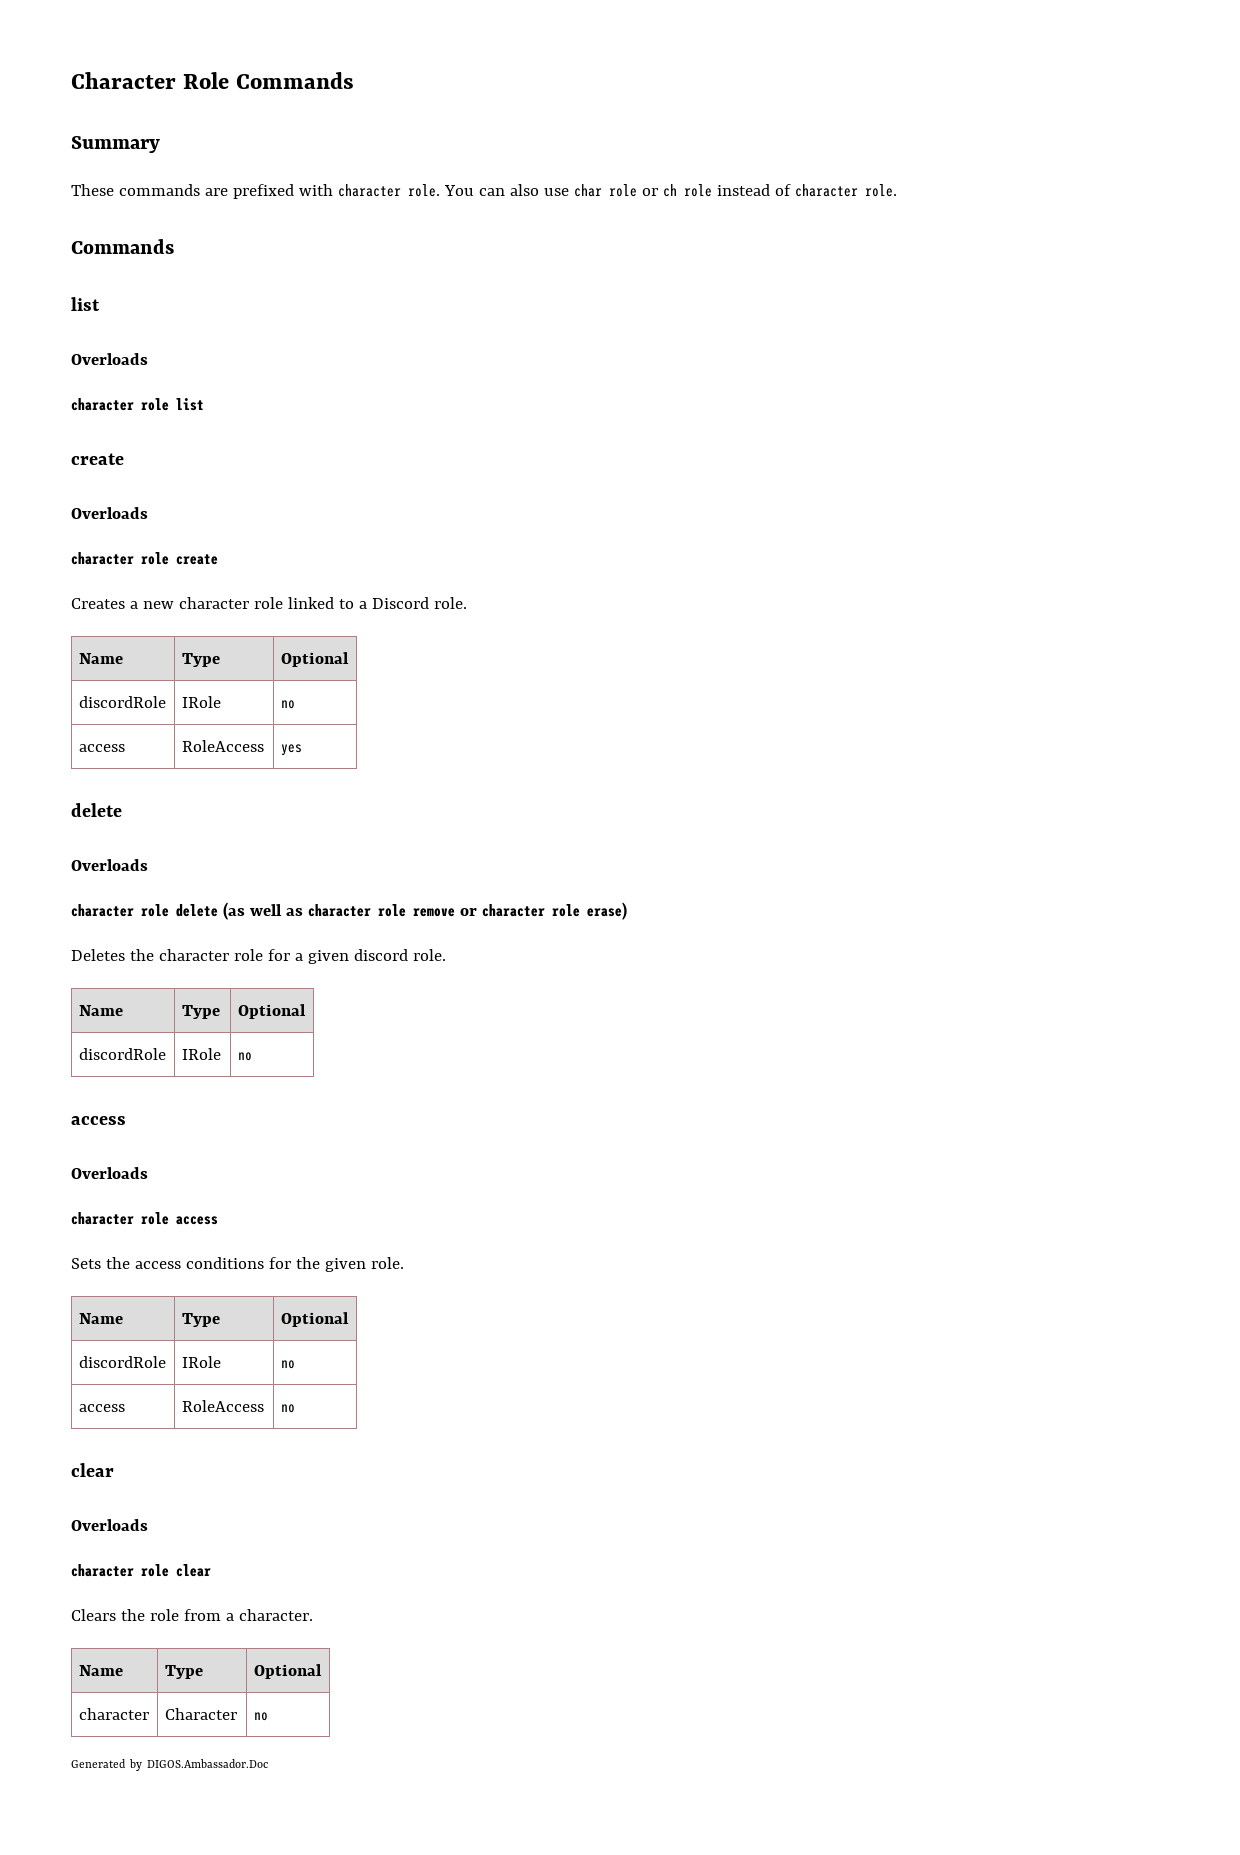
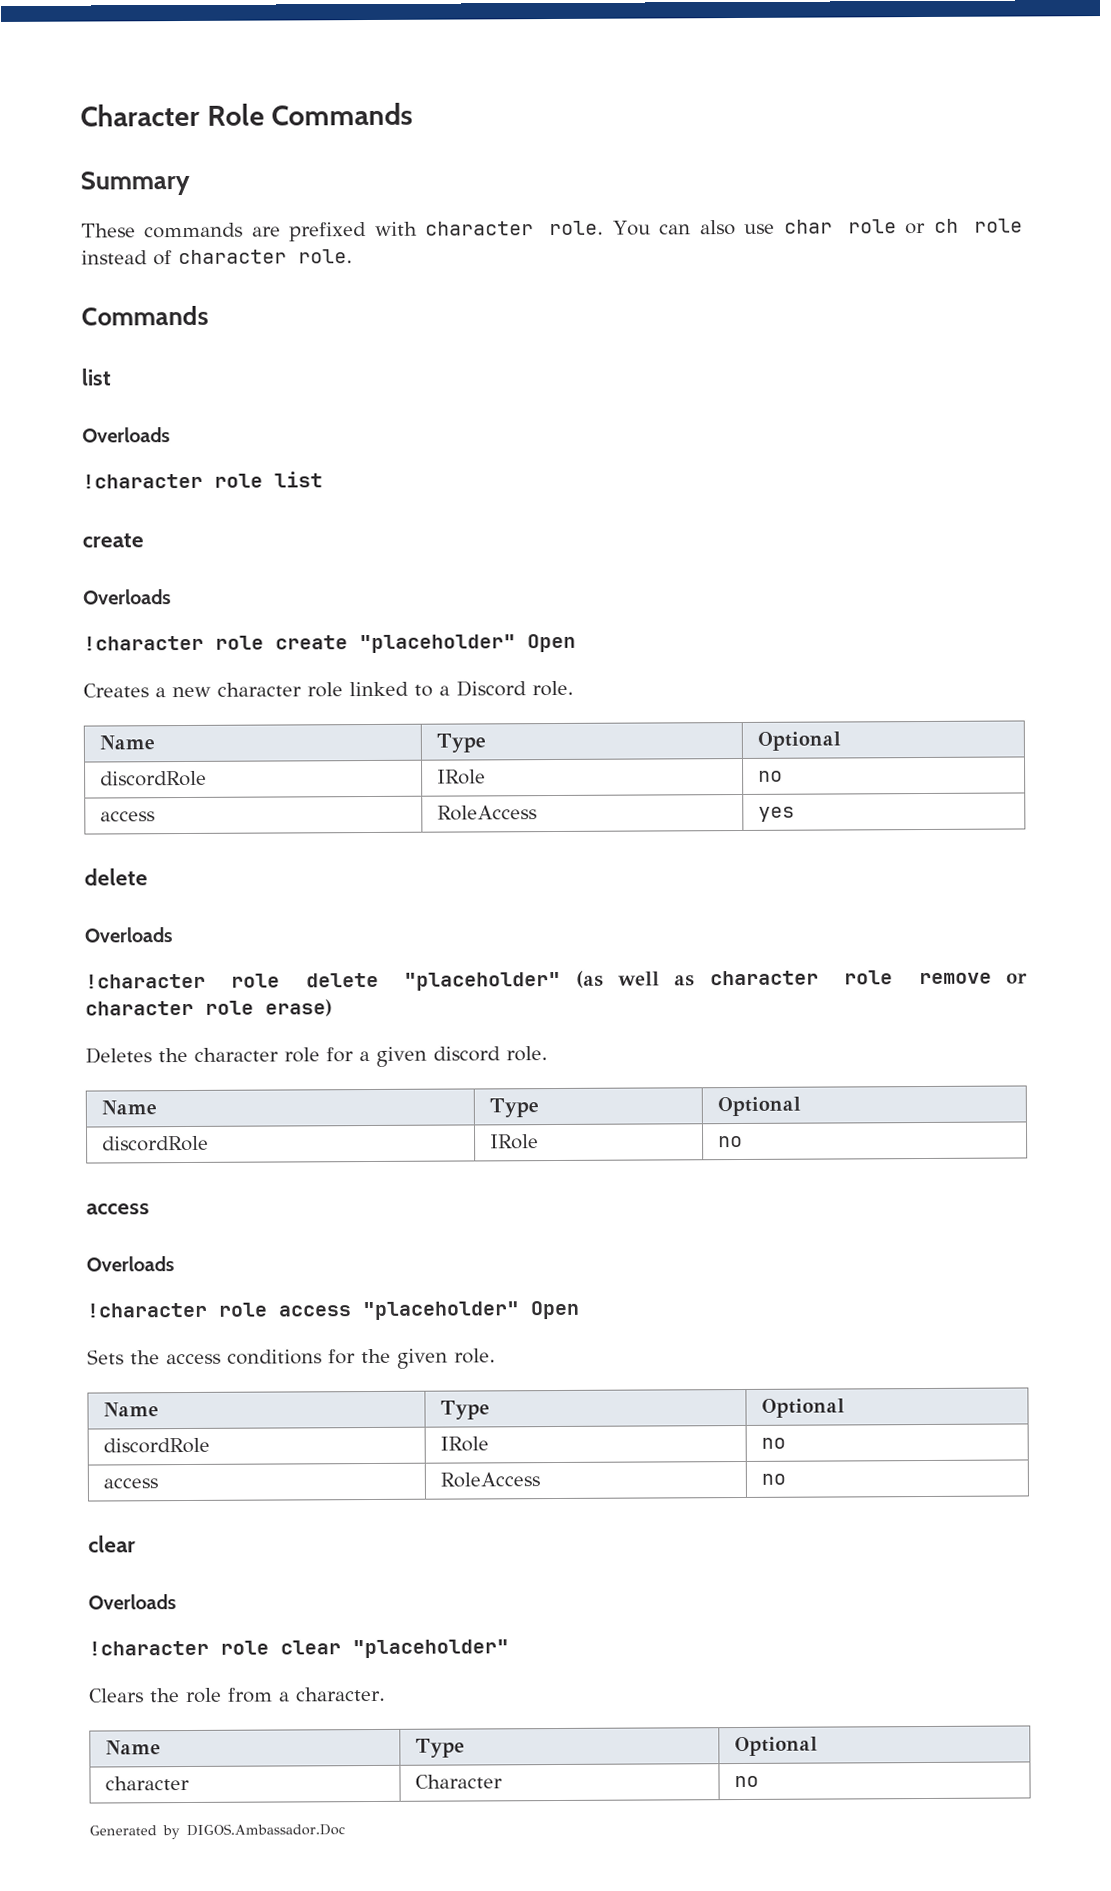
[71,398,134,411] character -> [82,473,203,489] !character
[71,552,134,565] character -> [83,635,204,651] !character
(218, 559) none -> [359,633,576,654] "placeholder" Open
[71,904,134,917] character -> [85,973,206,989] !character
(218, 910) none -> [404,971,562,991] "placeholder"
[71,1212,134,1225] character -> [86,1302,208,1318] !character
(218, 1220) none -> [362,1300,580,1321] "placeholder" Open
[71,1564,134,1577] character -> [88,1640,209,1656] !character
(211, 1570) none -> [352,1639,509,1659] "placeholder"

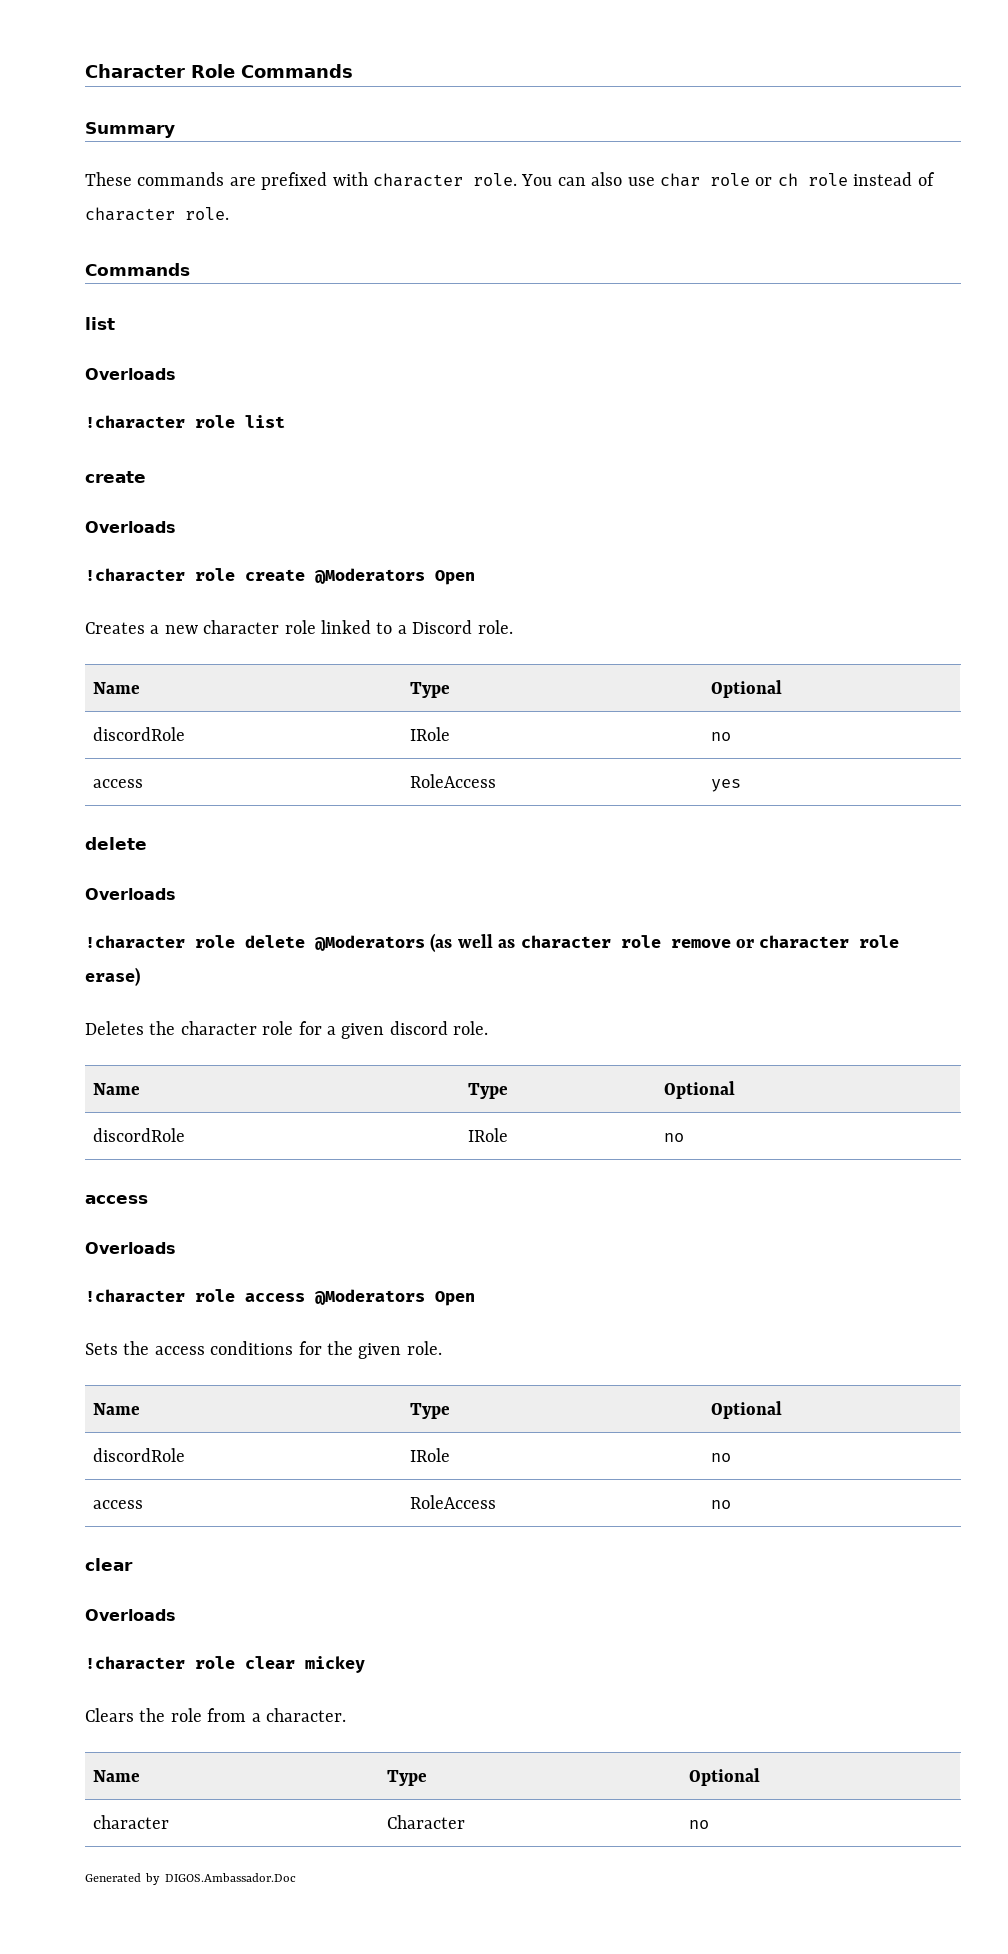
[359,634,516,654] "placeholder" -> [314,568,425,584] @Moderators
[404,971,562,991] "placeholder" -> [314,935,425,951] @Moderators
[362,1301,520,1321] "placeholder" -> [314,1289,425,1305] @Moderators
[352,1639,509,1659] "placeholder" -> [305,1656,365,1673] mickey

